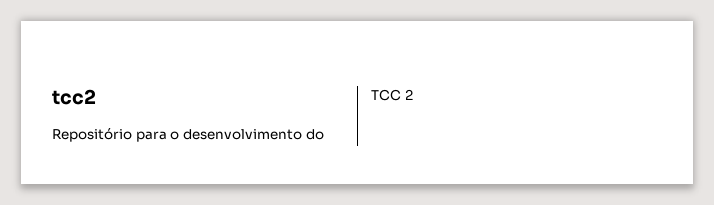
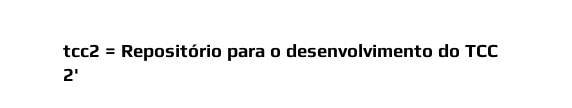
(96, 97) // -> [104,48,116,57] =
[404,89,413,100] 2 -> [63,68,79,81] 2'

